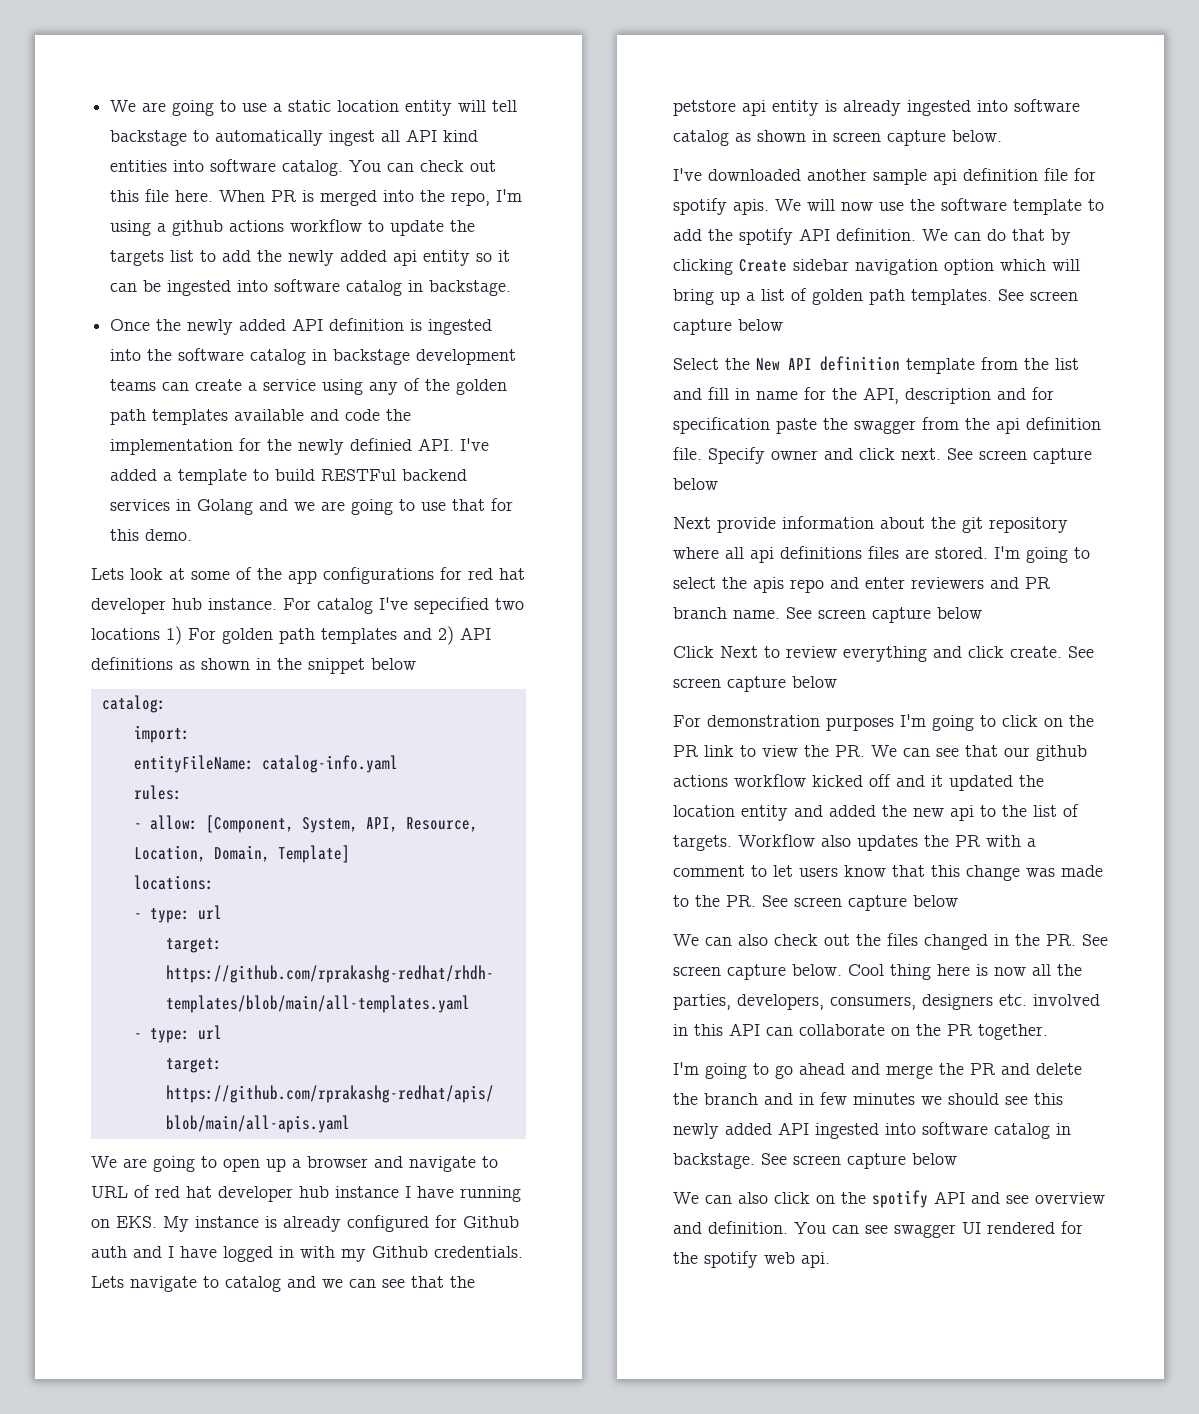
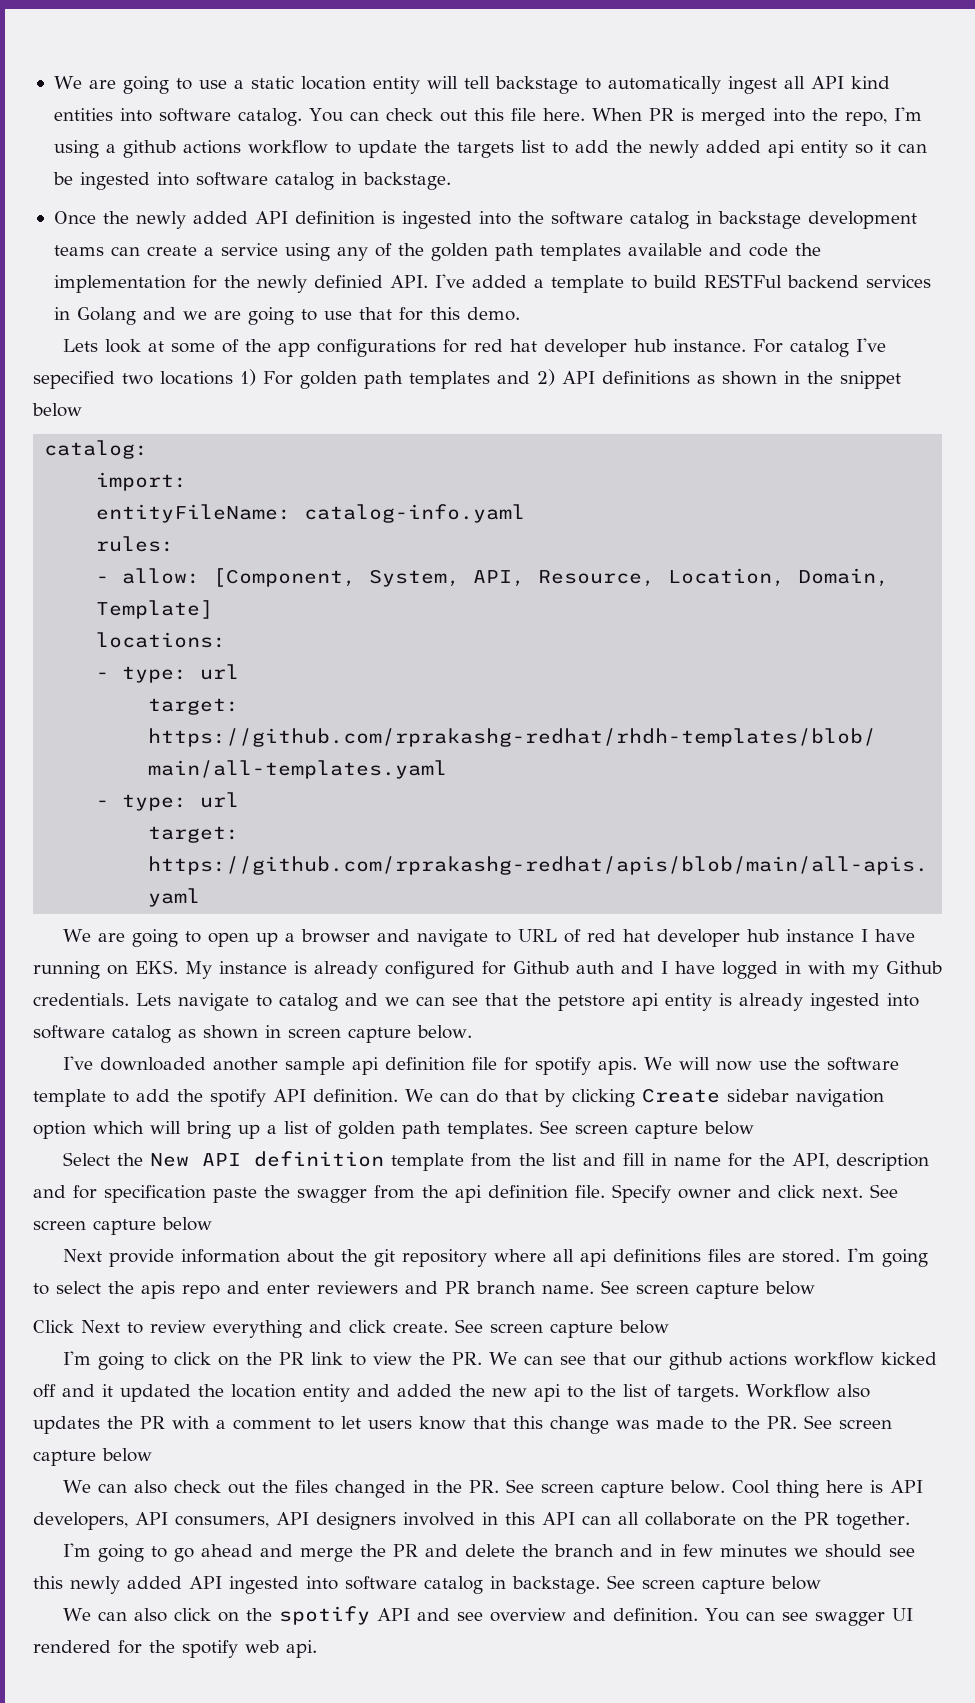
[673,715,894,731] For demonstration purposes -> (669, 1327) none
[994,964,1082,976] [673,994,1027,1010] now all the parties, developers, consumers, designers etc. -> [889,1480,923,1493] [33,1512,396,1530] API developers, API consumers, API designers
(793, 1031) none -> [618,1512,639,1525] all

